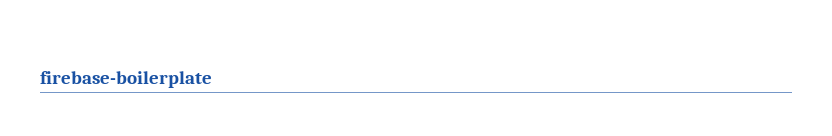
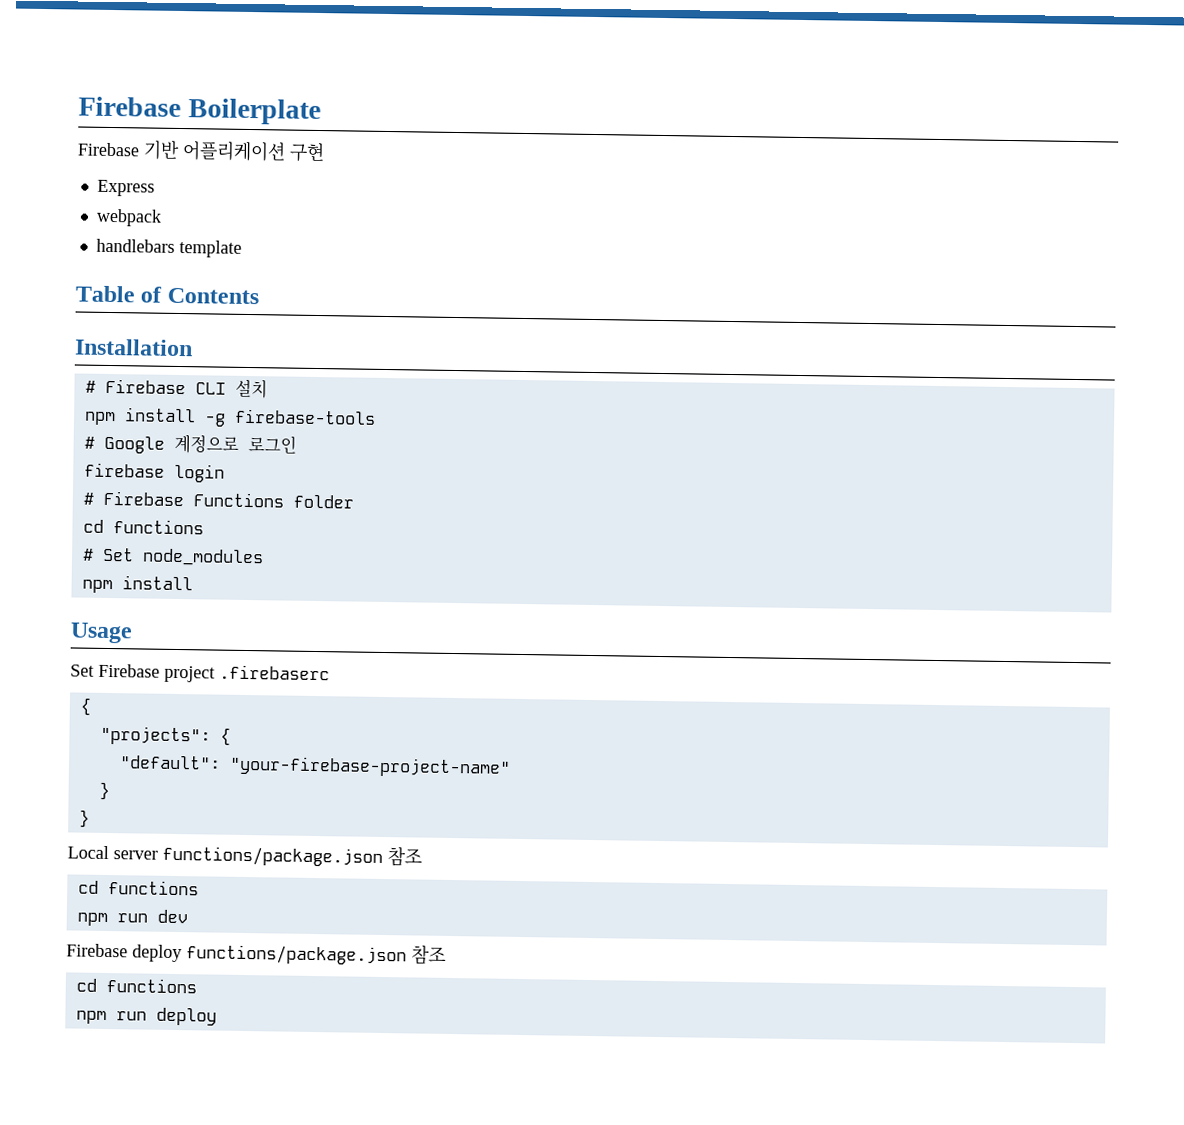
[40,71,212,88] firebase-boilerplate -> [78,96,321,126] [77,140,325,163] [96,179,155,197] [95,208,162,227] [95,238,242,258] [75,285,259,305] [74,338,193,357] [84,378,268,399] [83,407,376,427] [83,433,297,454] [83,462,225,483] [82,490,354,509] [82,519,204,535] [81,547,264,567] [81,575,193,594] [70,622,133,644] [70,663,330,683] [79,697,91,716] [99,725,231,746] [118,755,511,778] [98,781,110,801] [78,809,90,828] [67,845,422,867] [77,880,199,896] [76,909,188,927] [66,943,446,966] [75,978,197,994] [75,1007,217,1026] Firebase Boilerplate // Firebase 기반 어플리케이션 구현 // Express // webpack // handlebars template // Table of Contents // Installation // # Firebase CLI 설치 // npm install -g firebase-tools // # Google 계정으로 로그인 // firebase login // # Firebase Functions folder // cd functions // # Set node_modules // npm install // Usage // Set Firebase project .firebaserc // { // "projects": { // "default": "your-firebase-project-name" // } // } // Local server functions/package.json 참조 // cd functions // npm run dev // Firebase deploy functions/package.json 참조 // cd functions // npm run deploy

